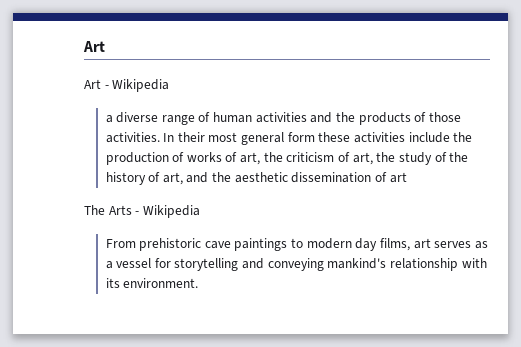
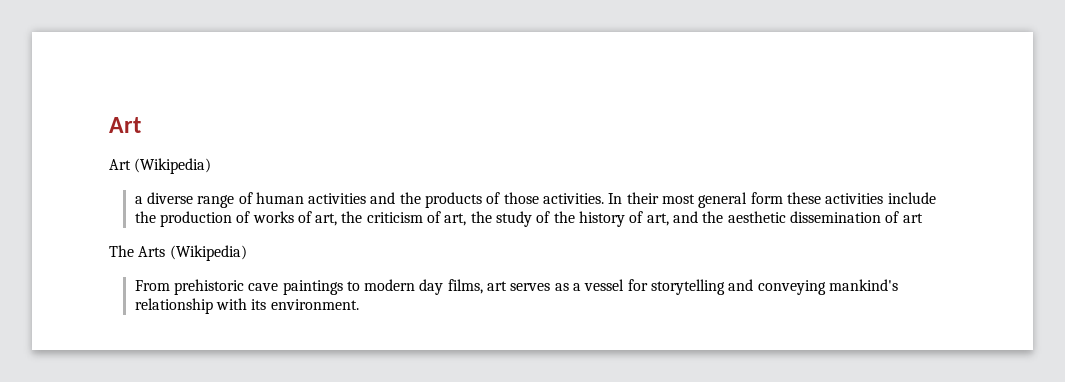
[104,79,170,92] - Wikipedia -> [134,158,212,174] (Wikipedia)
[135,205,200,218] - Wikipedia -> [169,245,247,261] (Wikipedia)

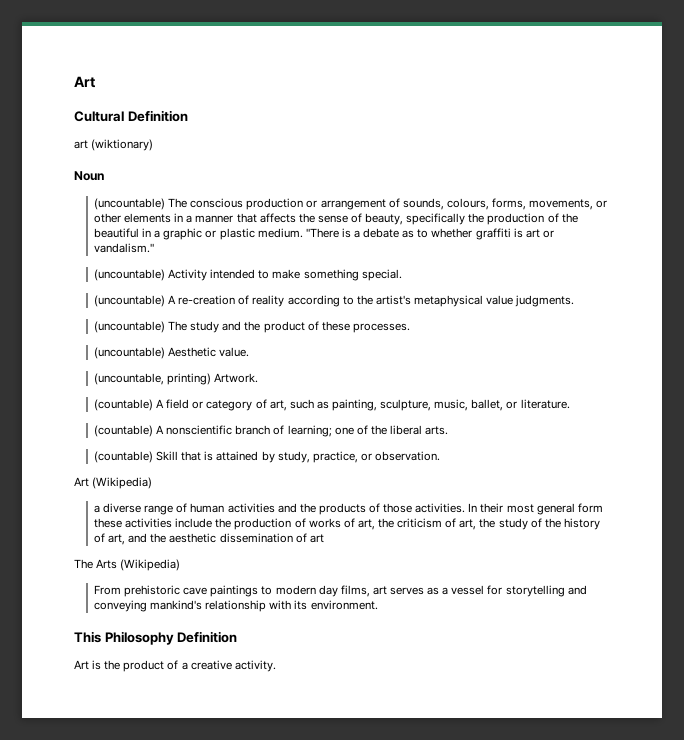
[109,117,141,133] Art -> [74,76,95,88] [74,110,188,122] [74,139,154,151] [74,171,104,181] [94,198,608,210] [94,213,578,225] [94,228,554,240] [94,243,155,253] [94,269,402,281] [94,295,575,307] [94,321,410,333] [94,347,250,359] [94,373,259,385] [94,399,570,411] [94,425,449,437] [94,451,440,463] Art // Cultural Definition // art (wiktionary) // Noun // (uncountable) The conscious production or arrangement of sounds, colours, forms, movements, or other elements in a manner that affects the sense of beauty, specifically the production of the beautiful in a graphic or plastic medium. "There is a debate as to whether graffiti is art or vandalism." // (uncountable) Activity intended to make something special. // (uncountable) A re-creation of reality according to the artist's metaphysical value judgments. // (uncountable) The study and the product of these processes. // (uncountable) Aesthetic value. // (uncountable, printing) Artwork. // (countable) A field or category of art, such as painting, sculpture, music, ballet, or literature. // (countable) A nonscientific branch of learning; one of the liberal arts. // (countable) Skill that is attained by study, practice, or observation.
(359, 304) none -> [74,631,238,645] [74,660,276,672] // This Philosophy Definition // Art is the product of a creative activity.

